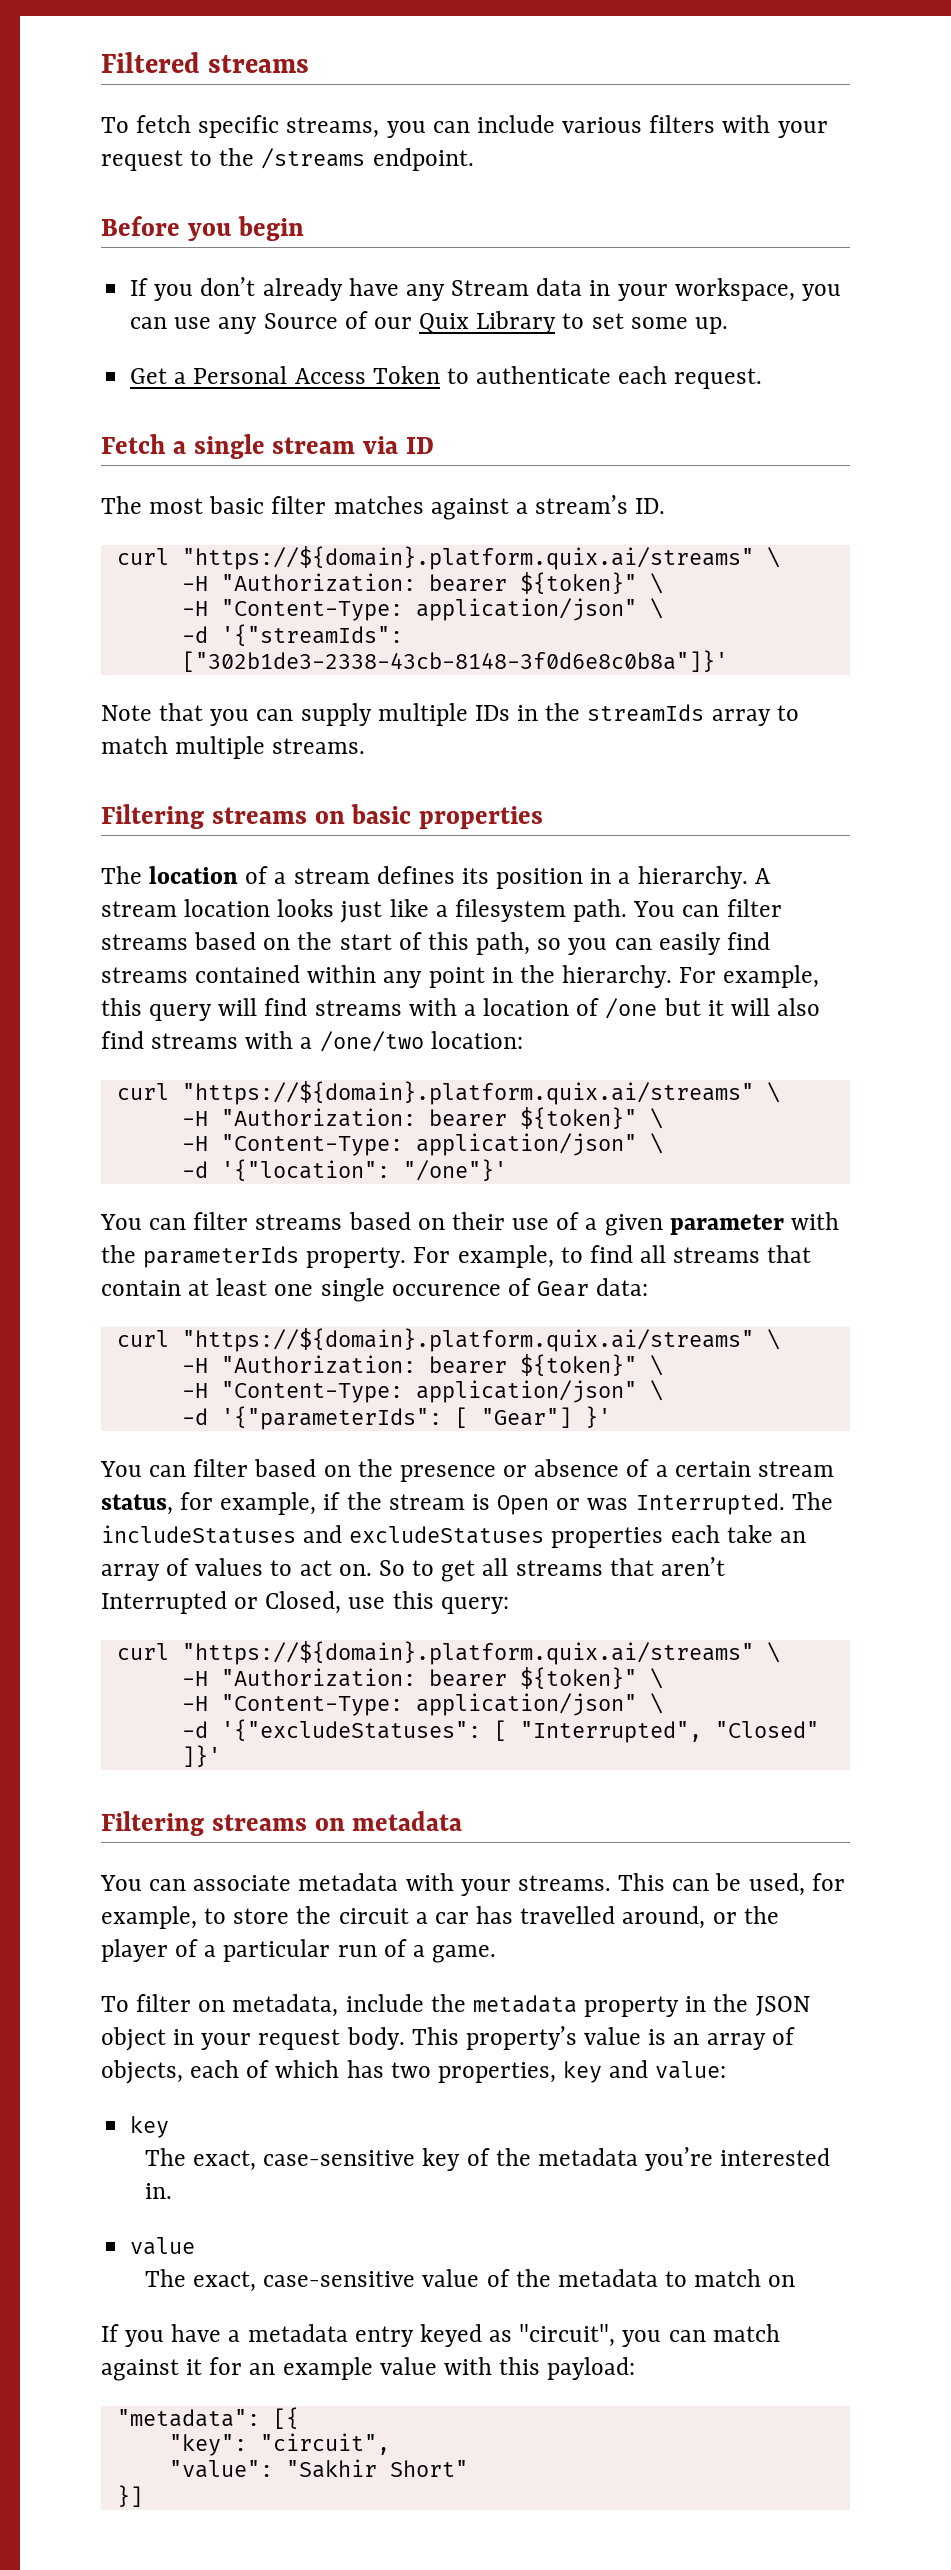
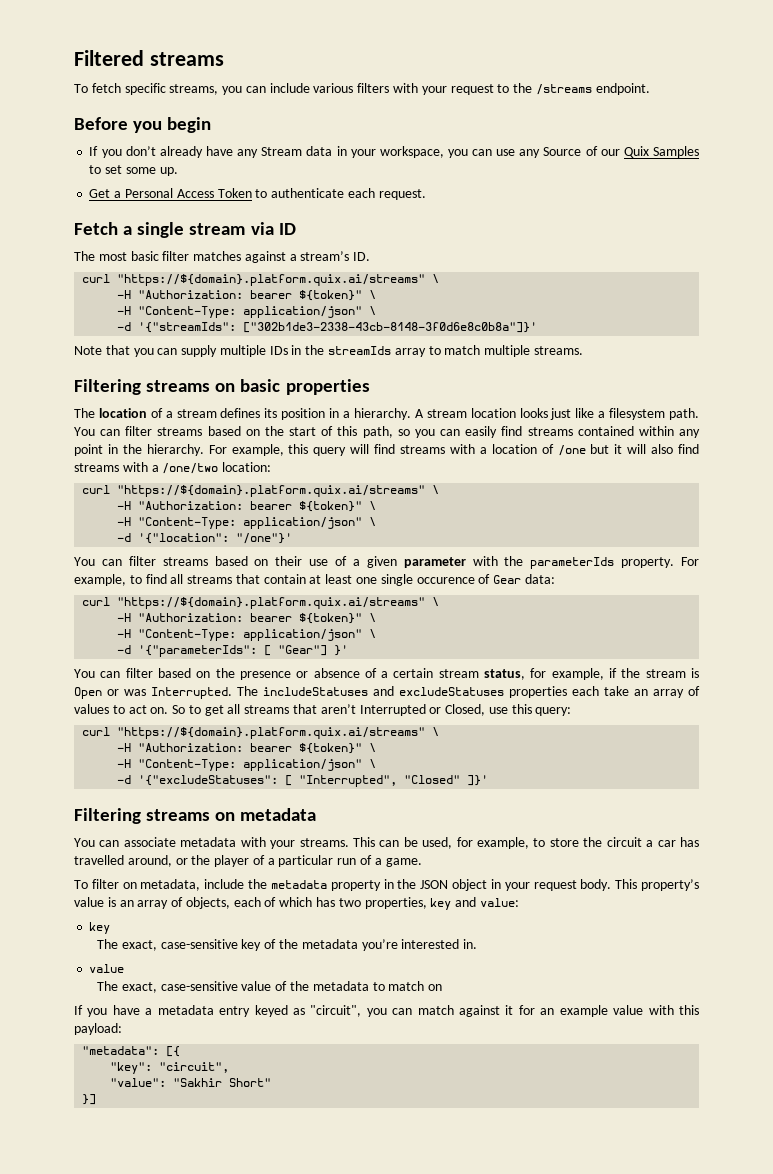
[476,311,557,334] Library -> [653,146,700,158] Samples

